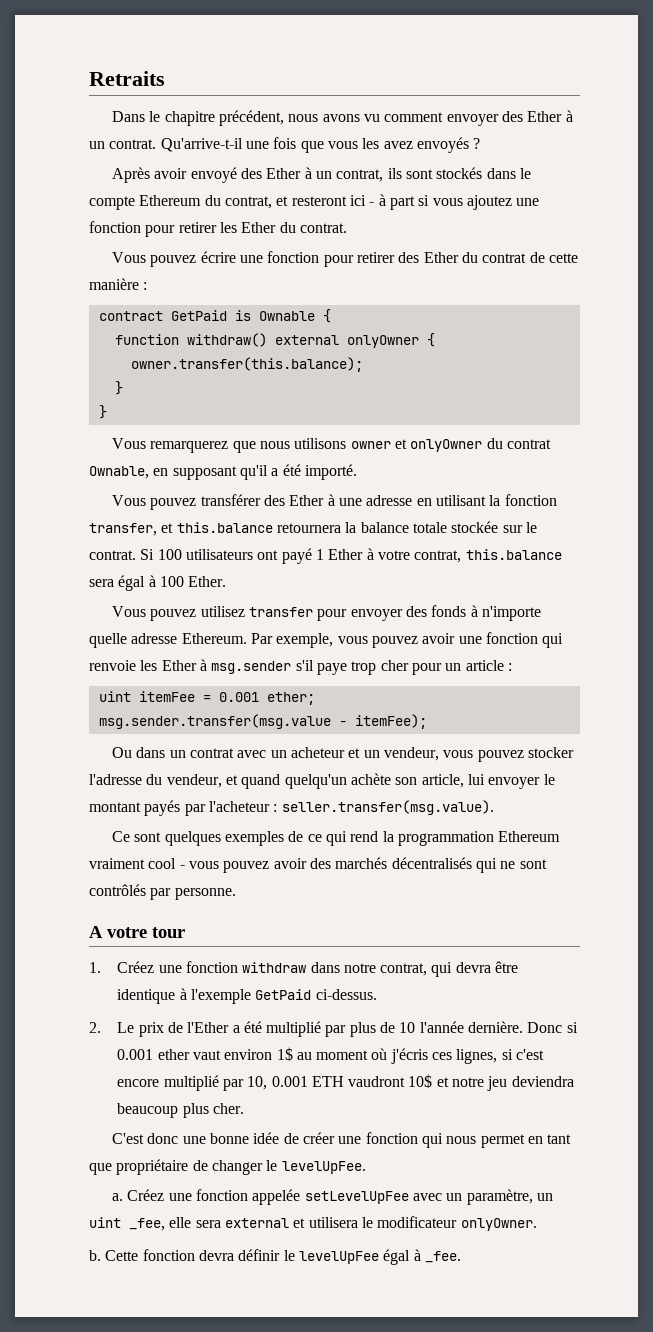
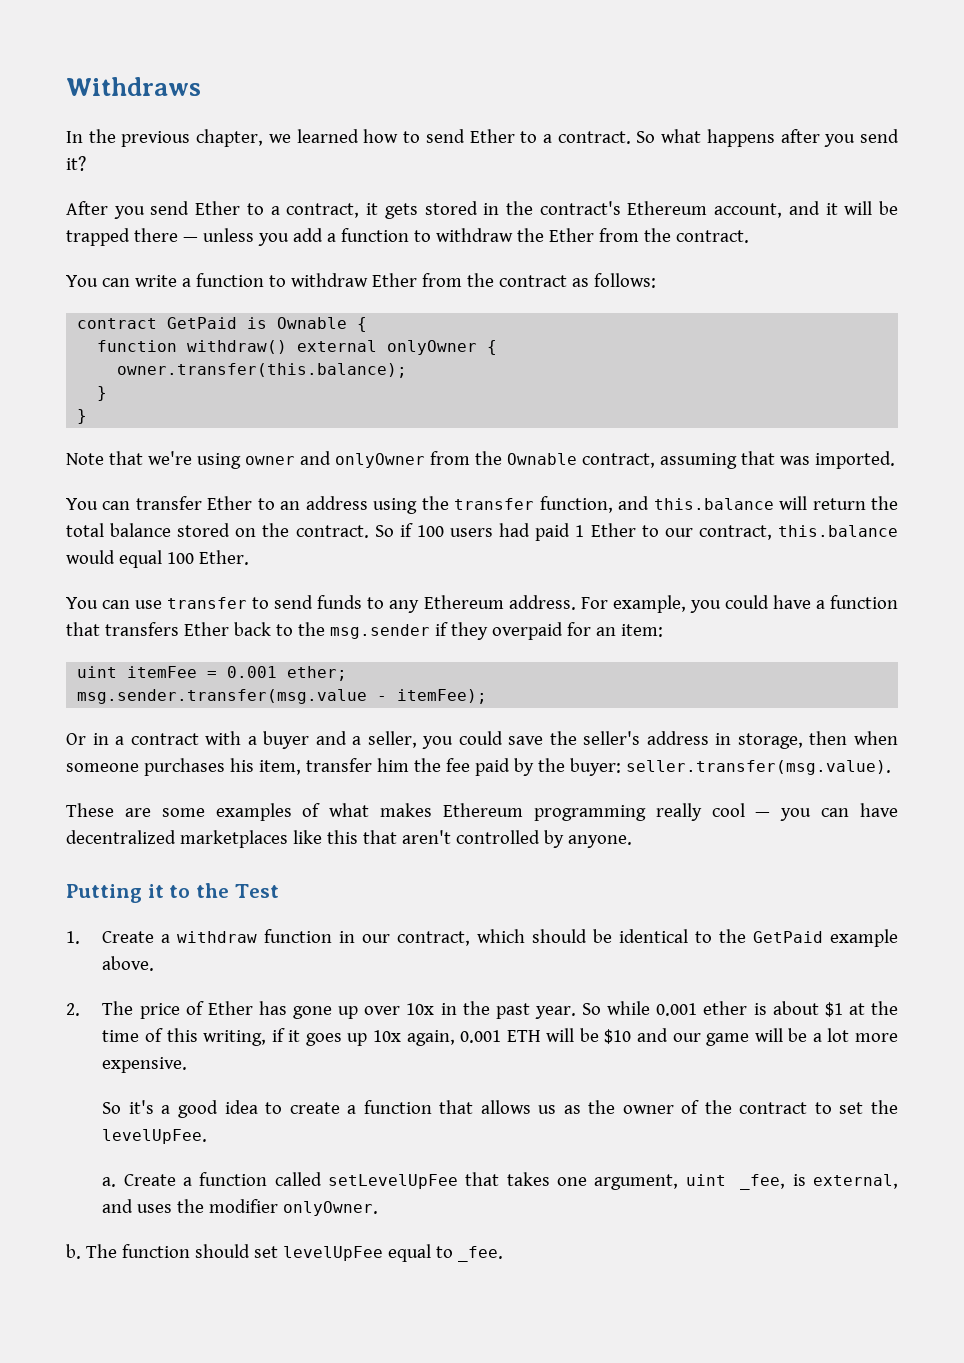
[89,71,165,86] [112,110,573,126] [89,137,481,153] [112,167,531,183] [89,194,540,210] [89,221,347,237] [112,251,578,267] [89,278,148,290] Retraits // Dans le chapitre précédent, nous avons vu comment envoyer des Ether à un contrat. Qu'arrive-t-il une fois que vous les avez envoyés ? // Après avoir envoyé des Ether à un contrat, ils sont stockés dans le compte Ethereum du contrat, et resteront ici - à part si vous ajoutez une fonction pour retirer les Ether du contrat. // Vous pouvez écrire une fonction pour retirer des Ether du contrat de cette manière : -> [66,77,201,96] [66,129,899,147] [66,156,86,171] [66,201,898,219] [66,228,749,246] [66,273,656,288] Withdraws // In the previous chapter, we learned how to send Ether to a contract. So what happens after you send it? // After you send Ether to a contract, it gets stored in the contract's Ethereum account, and it will be trapped there — unless you add a function to withdraw the Ether from the contract. // You can write a function to withdraw Ether from the contract as follows:
[112,438,552,453] [89,464,357,480] [112,494,557,510] [89,521,537,536] [89,548,562,564] [89,575,227,591] [112,605,542,621] [89,632,564,648] [89,659,512,675] Vous remarquerez que nous utilisons owner et onlyOwner du contrat Ownable, en supposant qu'il a été importé. // Vous pouvez transférer des Ether à une adresse en utilisant la fonction transfer, et this.balance retournera la balance totale stockée sur le contrat. Si 100 utilisateurs ont payé 1 Ether à votre contrat, this.balance sera égal à 100 Ether. // Vous pouvez utilisez transfer pour envoyer des fonds à n'importe quelle adresse Ethereum. Par exemple, vous pouvez avoir une fonction qui renvoie les Ether à msg.sender s'il paye trop cher pour un article : -> [66,451,895,469] [66,496,899,514] [66,523,899,541] [66,550,249,568] [66,595,898,613] [66,622,663,640] Note that we're using owner and onlyOwner from the Ownable contract, assuming that was imported. // You can transfer Ether to an address using the transfer function, and this.balance will return the total balance stored on the contract. So if 100 users had paid 1 Ether to our contract, this.balance would equal 100 Ether. // You can use transfer to send funds to any Ethereum address. For example, you could have a function that transfers Ether back to the msg.sender if they overpaid for an item:
[112,747,574,762] [89,773,555,789] [89,800,494,816] [112,831,561,846] [89,857,547,873] [89,884,236,900] [89,926,185,938] [89,961,519,977] [117,988,377,1004] [89,1021,578,1037] [117,1047,545,1064] [117,1074,574,1091] [117,1103,244,1118] [112,1132,572,1148] [89,1159,366,1175] [112,1189,554,1205] [89,1216,537,1231] [89,1249,421,1265] Ou dans un contrat avec un acheteur et un vendeur, vous pouvez stocker l'adresse du vendeur, et quand quelqu'un achète son article, lui envoyer le montant payés par l'acheteur : seller.transfer(msg.value). // Ce sont quelques exemples de ce qui rend la programmation Ethereum vraiment cool - vous pouvez avoir des marchés décentralisés qui ne sont contrôlés par personne. // A votre tour // 1. Créez une fonction withdraw dans notre contrat, qui devra être identique à l'exemple GetPaid ci-dessus. // 2. Le prix de l'Ether a été multiplié par plus de 10 l'année dernière. Donc si 0.001 ether vaut environ 1$ au moment où j'écris ces lignes, si c'est encore multiplié par 10, 0.001 ETH vaudront 10$ et notre jeu deviendra beaucoup plus cher. // C'est donc une bonne idée de créer une fonction qui nous permet en tant que propriétaire de changer le levelUpFee. // a. Créez une fonction appelée setLevelUpFee avec un paramètre, un uint _fee, elle sera external et utilisera le modificateur onlyOwner. // b. Cette fonction devra définir le levelUpFee égal à -> [66,731,898,749] [66,758,891,776] [66,803,899,821] [66,830,632,848] [66,883,279,903] [66,929,898,947] [102,956,155,971] [66,1001,899,1019] [102,1028,899,1046] [102,1057,188,1073] [102,1100,899,1118] [102,1129,208,1144] [102,1172,898,1190] [102,1199,379,1216] [66,1244,453,1262] Or in a contract with a buyer and a seller, you could save the seller's address in storage, then when someone purchases his item, transfer him the fee paid by the buyer: seller.transfer(msg.value). // These are some examples of what makes Ethereum programming really cool — you can have decentralized marketplaces like this that aren't controlled by anyone. // Putting it to the Test // 1. Create a withdraw function in our contract, which should be identical to the GetPaid example above. // 2. The price of Ether has gone up over 10x in the past year. So while 0.001 ether is about $1 at the time of this writing, if it goes up 10x again, 0.001 ETH will be $10 and our game will be a lot more expensive. // So it's a good idea to create a function that allows us as the owner of the contract to set the levelUpFee. // a. Create a function called setLevelUpFee that takes one argument, uint _fee, is external, and uses the modifier onlyOwner. // b. The function should set levelUpFee equal to

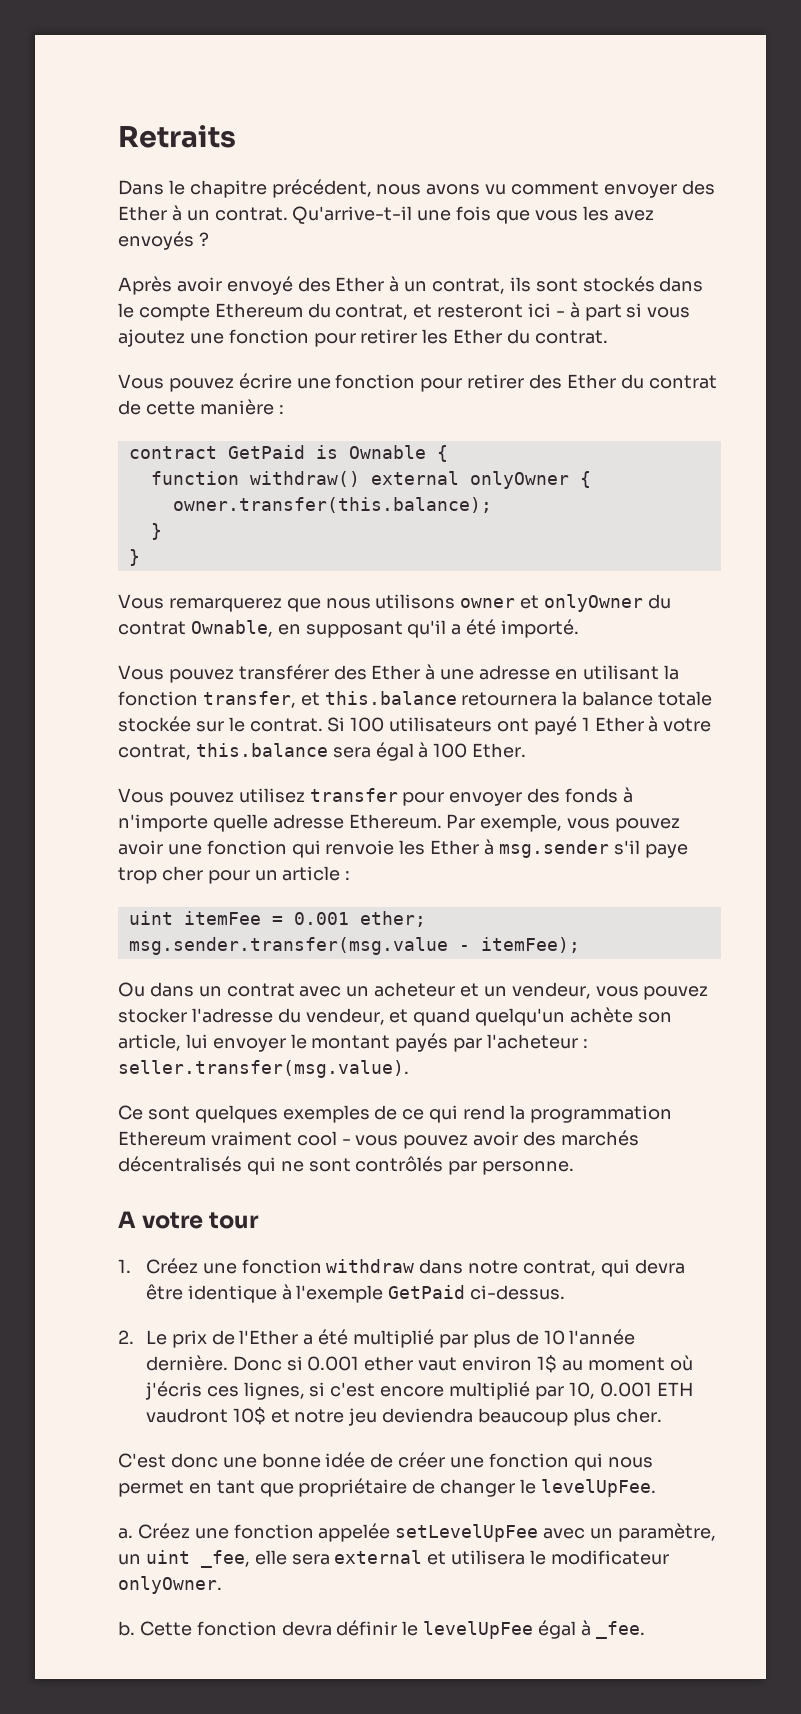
[66,77,201,96] [66,129,899,147] [66,156,86,171] [66,201,898,219] [66,228,749,246] [66,273,656,288] Withdraws // In the previous chapter, we learned how to send Ether to a contract. So what happens after you send it? // After you send Ether to a contract, it gets stored in the contract's Ethereum account, and it will be trapped there — unless you add a function to withdraw the Ether from the contract. // You can write a function to withdraw Ether from the contract as follows: -> [118,125,236,148] [118,179,715,198] [118,205,654,224] [118,231,209,250] [118,276,704,295] [118,302,691,321] [118,329,608,347] [118,373,717,392] [118,399,284,415] Retraits // Dans le chapitre précédent, nous avons vu comment envoyer des Ether à un contrat. Qu'arrive-t-il une fois que vous les avez envoyés ? // Après avoir envoyé des Ether à un contrat, ils sont stockés dans le compte Ethereum du contrat, et resteront ici - à part si vous ajoutez une fonction pour retirer les Ether du contrat. // Vous pouvez écrire une fonction pour retirer des Ether du contrat de cette manière :
[66,451,895,469] [66,496,899,514] [66,523,899,541] [66,550,249,568] [66,595,898,613] [66,622,663,640] Note that we're using owner and onlyOwner from the Ownable contract, assuming that was imported. // You can transfer Ether to an address using the transfer function, and this.balance will return the total balance stored on the contract. So if 100 users had paid 1 Ether to our contract, this.balance would equal 100 Ether. // You can use transfer to send funds to any Ethereum address. For example, you could have a function that transfers Ether back to the msg.sender if they overpaid for an item: -> [118,594,671,612] [118,619,580,638] [118,664,679,683] [118,691,713,708] [118,716,712,735] [118,742,527,761] [118,787,633,806] [118,814,681,832] [118,839,688,858] [118,866,351,884] Vous remarquerez que nous utilisons owner et onlyOwner du contrat Ownable, en supposant qu'il a été importé. // Vous pouvez transférer des Ether à une adresse en utilisant la fonction transfer, et this.balance retournera la balance totale stockée sur le contrat. Si 100 utilisateurs ont payé 1 Ether à votre contrat, this.balance sera égal à 100 Ether. // Vous pouvez utilisez transfer pour envoyer des fonds à n'importe quelle adresse Ethereum. Par exemple, vous pouvez avoir une fonction qui renvoie les Ether à msg.sender s'il paye trop cher pour un article :
[66,731,898,749] [66,758,891,776] [66,803,899,821] [66,830,632,848] [66,883,279,903] [66,929,898,947] [102,956,155,971] [66,1001,899,1019] [102,1028,899,1046] [102,1057,188,1073] [102,1100,899,1118] [102,1129,208,1144] [102,1172,898,1190] [102,1199,379,1216] [66,1244,453,1262] Or in a contract with a buyer and a seller, you could save the seller's address in storage, then when someone purchases his item, transfer him the fee paid by the buyer: seller.transfer(msg.value). // These are some examples of what makes Ethereum programming really cool — you can have decentralized marketplaces like this that aren't controlled by anyone. // Putting it to the Test // 1. Create a withdraw function in our contract, which should be identical to the GetPaid example above. // 2. The price of Ether has gone up over 10x in the past year. So while 0.001 ether is about $1 at the time of this writing, if it goes up 10x again, 0.001 ETH will be $10 and our game will be a lot more expensive. // So it's a good idea to create a function that allows us as the owner of the contract to set the levelUpFee. // a. Create a function called setLevelUpFee that takes one argument, uint _fee, is external, and uses the modifier onlyOwner. // b. The function should set levelUpFee equal to -> [118,982,709,1000] [118,1007,672,1026] [118,1033,588,1052] [118,1060,409,1078] [118,1105,672,1123] [118,1130,639,1149] [118,1156,575,1175] [118,1211,260,1229] [118,1258,685,1277] [145,1284,566,1303] [118,1329,636,1348] [145,1355,693,1373] [144,1381,693,1400] [145,1407,662,1426] [118,1452,653,1471] [118,1478,656,1497] [118,1523,716,1542] [118,1550,669,1568] [118,1576,222,1594] [118,1620,591,1639] Ou dans un contrat avec un acheteur et un vendeur, vous pouvez stocker l'adresse du vendeur, et quand quelqu'un achète son article, lui envoyer le montant payés par l'acheteur : seller.transfer(msg.value). // Ce sont quelques exemples de ce qui rend la programmation Ethereum vraiment cool - vous pouvez avoir des marchés décentralisés qui ne sont contrôlés par personne. // A votre tour // 1. Créez une fonction withdraw dans notre contrat, qui devra être identique à l'exemple GetPaid ci-dessus. // 2. Le prix de l'Ether a été multiplié par plus de 10 l'année dernière. Donc si 0.001 ether vaut environ 1$ au moment où j'écris ces lignes, si c'est encore multiplié par 10, 0.001 ETH vaudront 10$ et notre jeu deviendra beaucoup plus cher. // C'est donc une bonne idée de créer une fonction qui nous permet en tant que propriétaire de changer le levelUpFee. // a. Créez une fonction appelée setLevelUpFee avec un paramètre, un uint _fee, elle sera external et utilisera le modificateur onlyOwner. // b. Cette fonction devra définir le levelUpFee égal à

